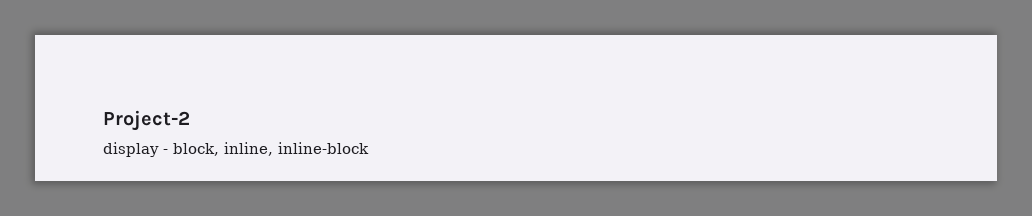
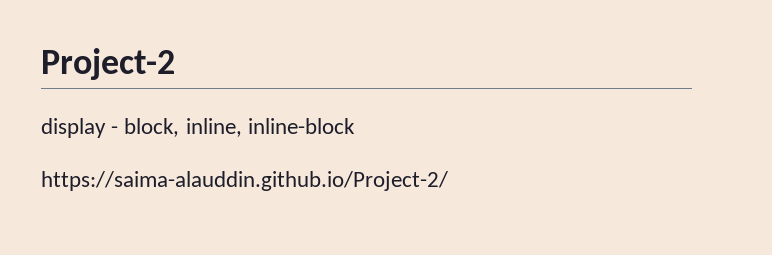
(369, 148) none -> [41,171,448,191] // https://saima-alauddin.github.io/Project-2/

